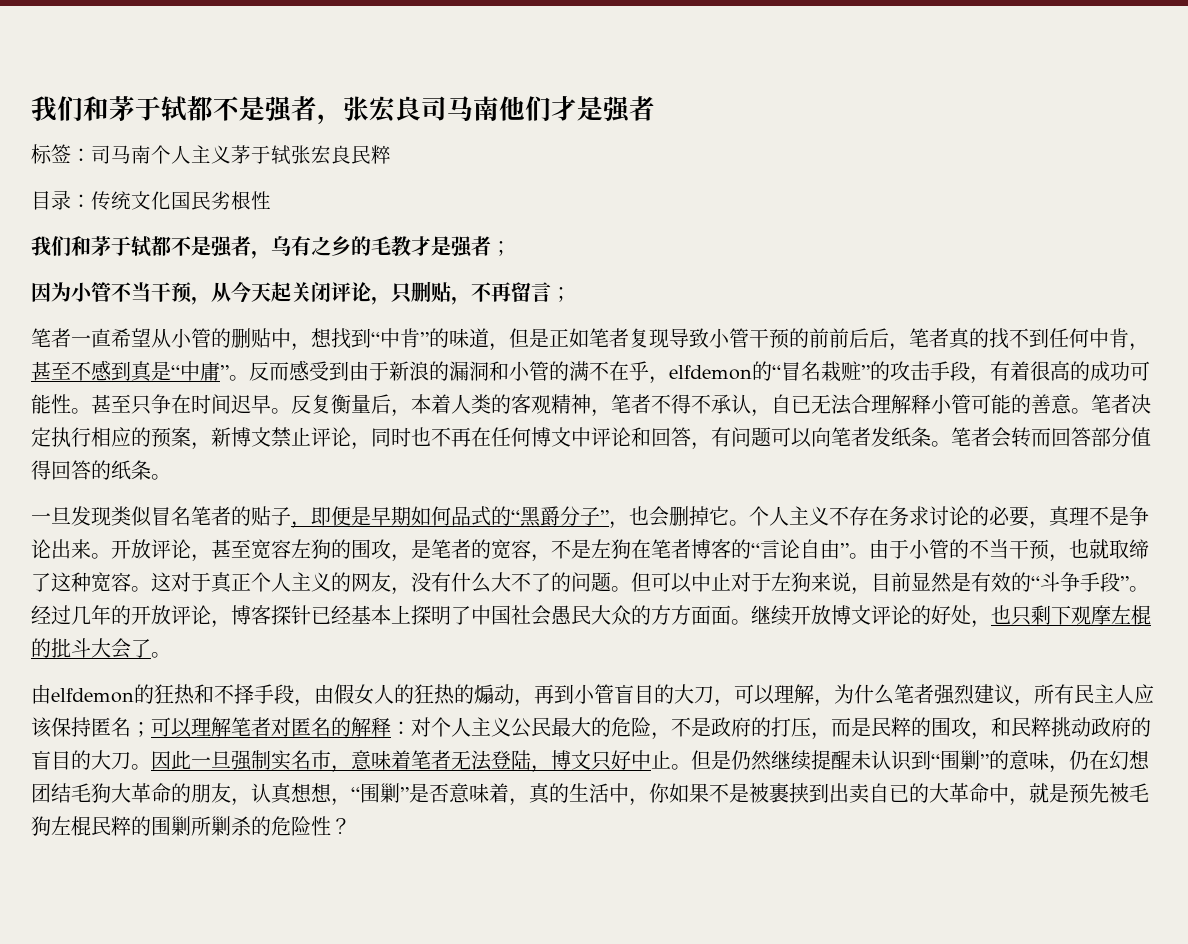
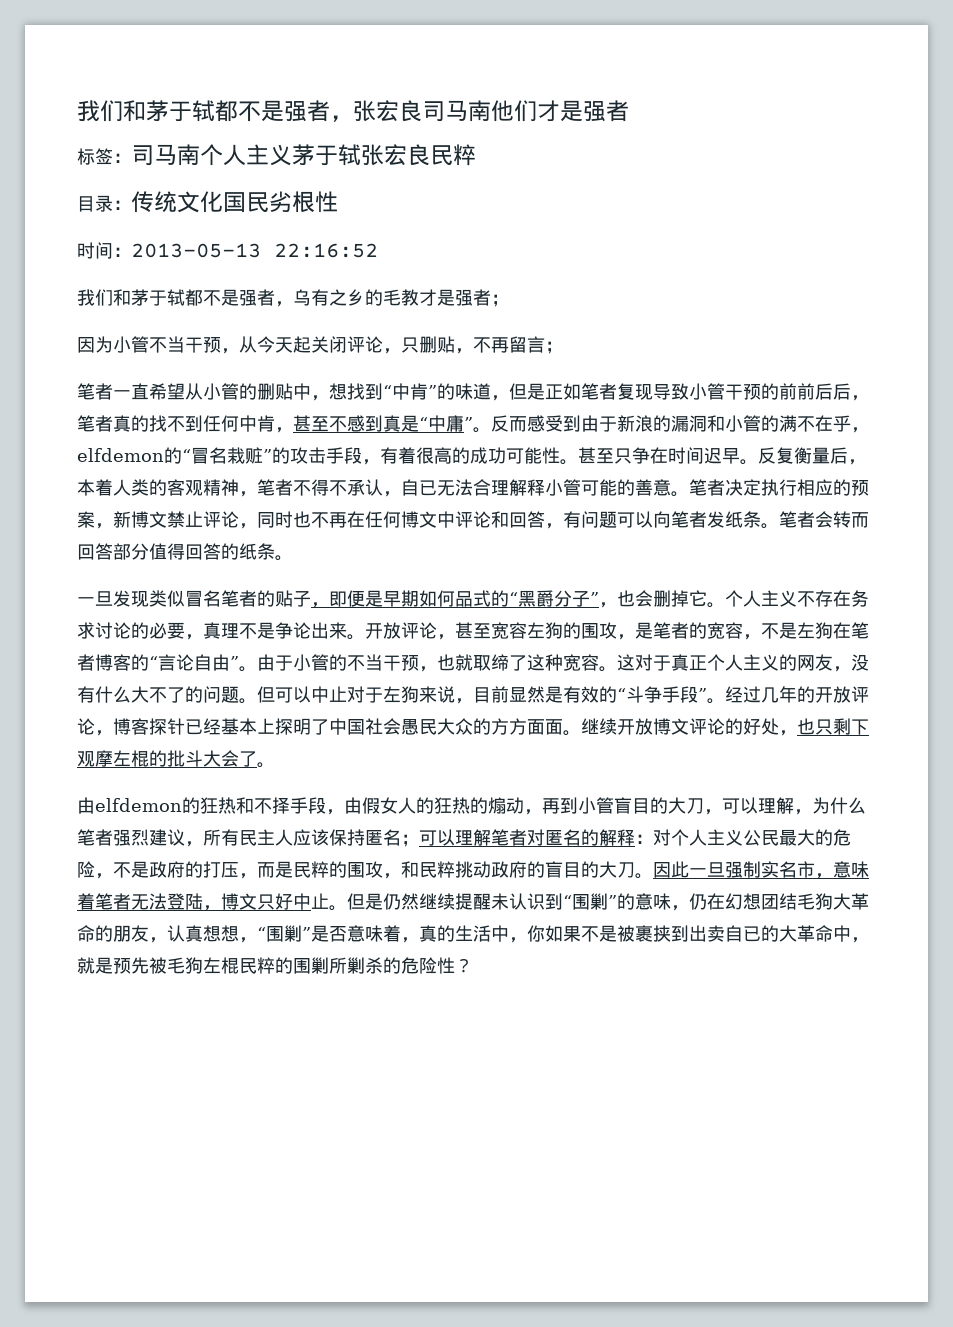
(271, 200) none -> [77,242,378,259] // 时间：2013-05-13 22:16:52

